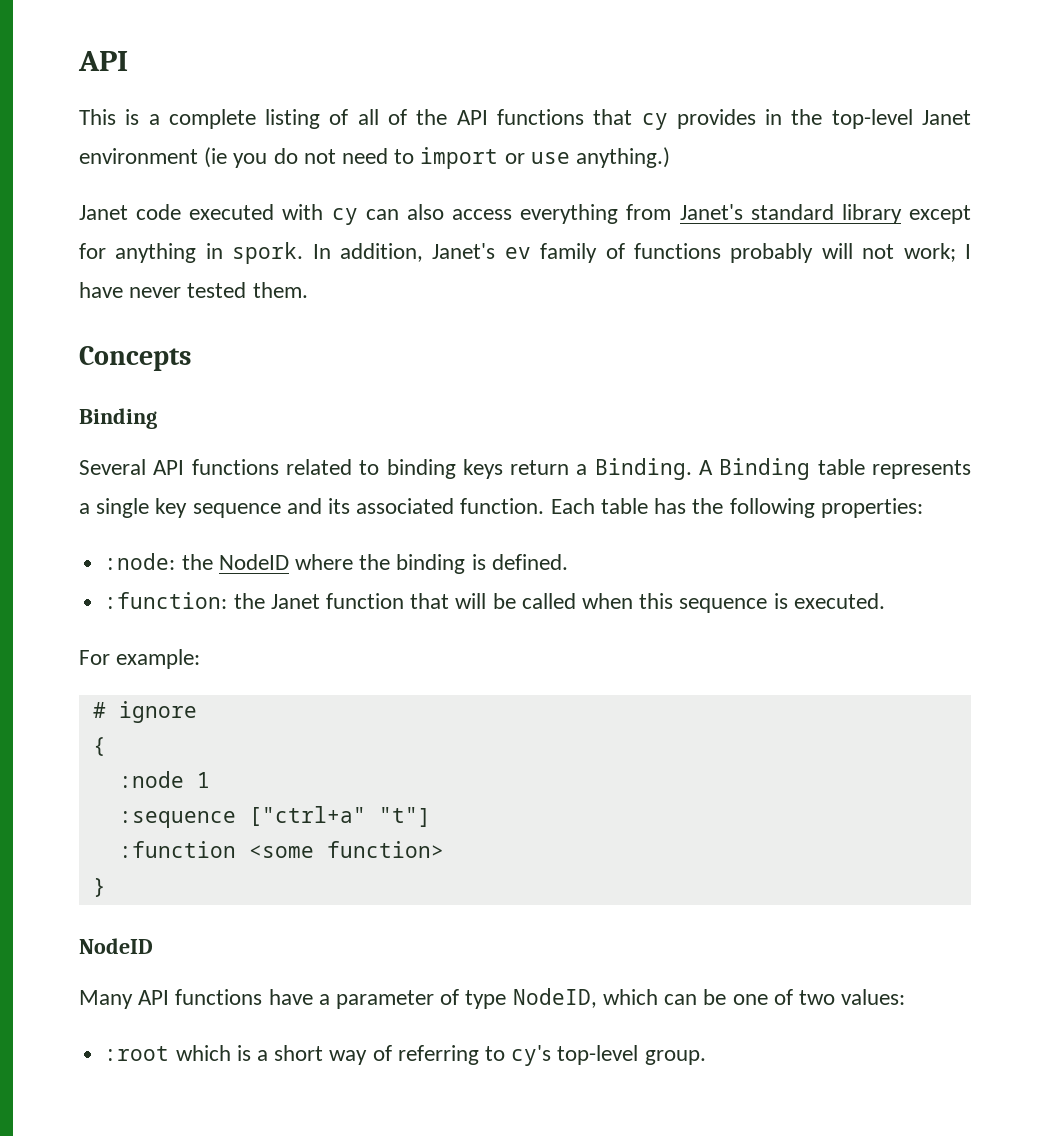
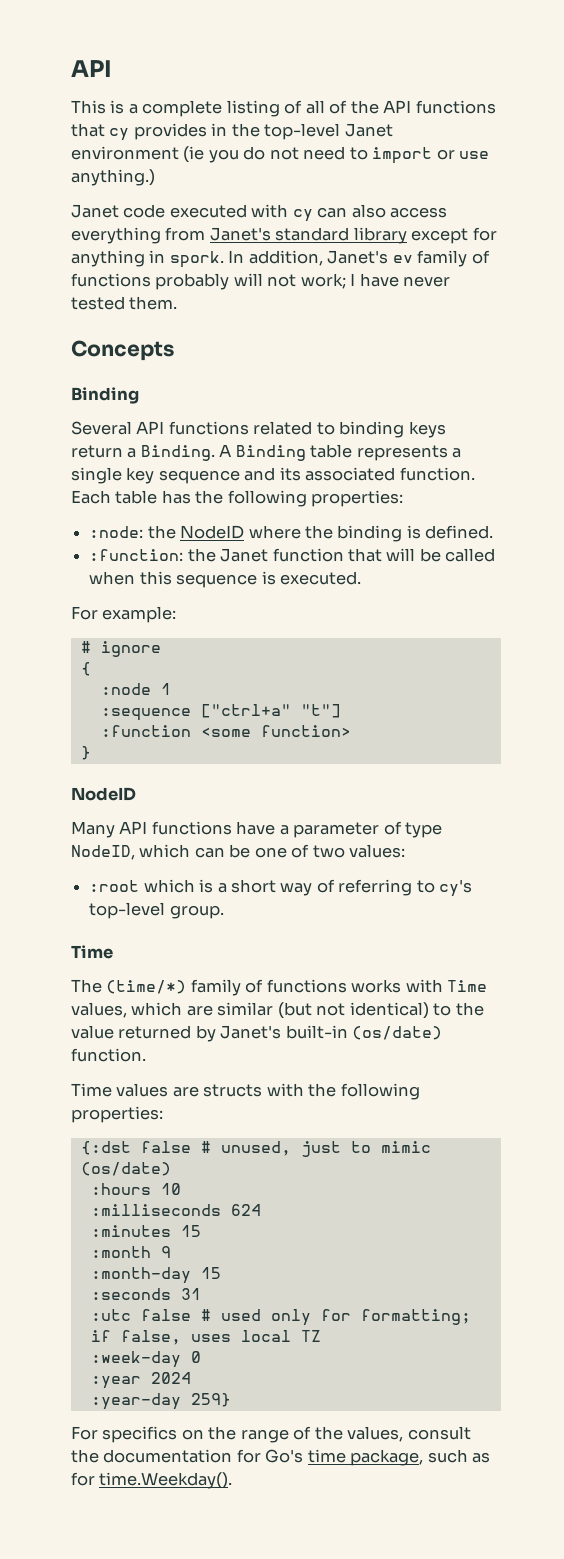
(706, 1057) none -> [71,945,113,959] [71,979,488,996] [71,1002,484,1019] [71,1025,443,1042] [71,1048,146,1062] [71,1083,420,1100] [71,1106,163,1123] [80,1141,431,1157] [80,1162,171,1176] [90,1183,181,1195] [90,1204,261,1216] [90,1225,201,1237] [90,1246,171,1258] [90,1267,221,1284] [90,1288,201,1300] [90,1309,471,1326] [90,1330,321,1345] [90,1351,201,1368] [90,1372,191,1389] [90,1393,231,1410] [71,1426,471,1443] [71,1449,491,1466] [71,1472,233,1489] // Time // The (time/*) family of functions works with Time values, which are similar (but not identical) to the value returned by Janet's built-in (os/date) function. // Time values are structs with the following properties: // {:dst false # unused, just to mimic (os/date) // :hours 10 // :milliseconds 624 // :minutes 15 // :month 9 // :month-day 15 // :seconds 31 // :utc false # used only for formatting; if false, uses local TZ // :week-day 0 // :year 2024 // :year-day 259} // For specifics on the range of the values, consult the documentation for Go's time package, such as for time.Weekday().

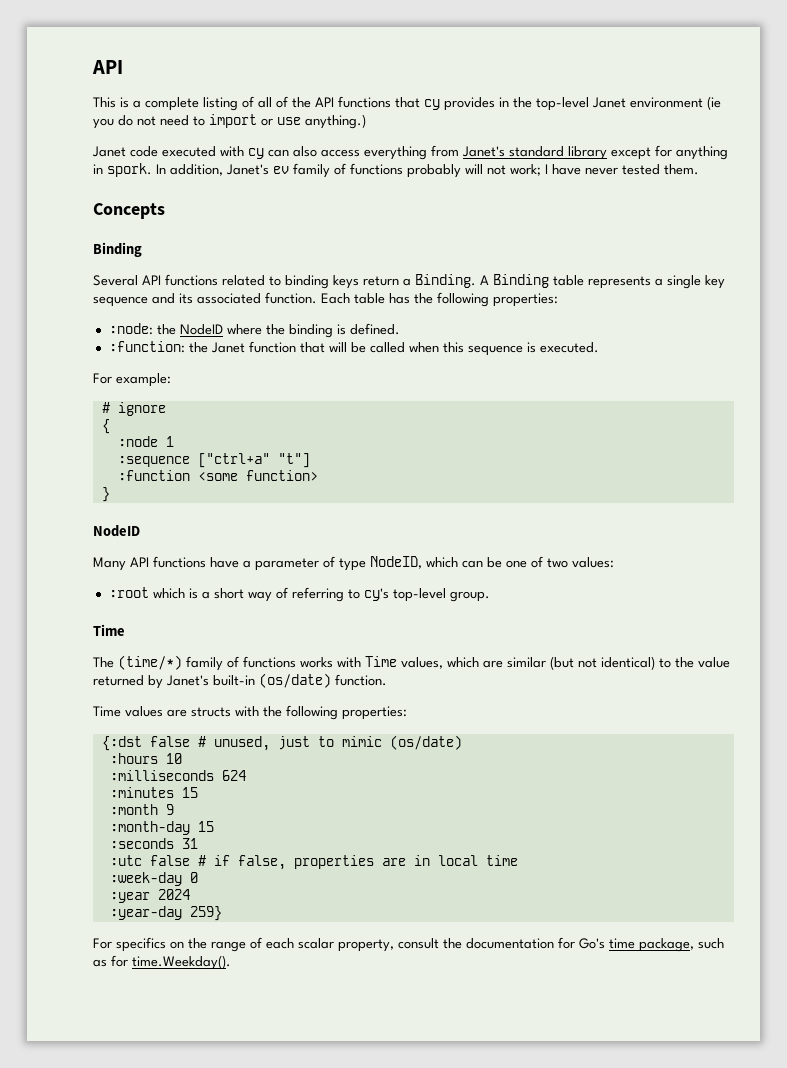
[220,1309,471,1326] [90,1330,321,1345] used only for formatting; if false, uses local TZ -> [213,855,518,870] if false, properties are in local time
[314,1426,404,1442] the values, -> [266,938,394,952] each scalar property,

